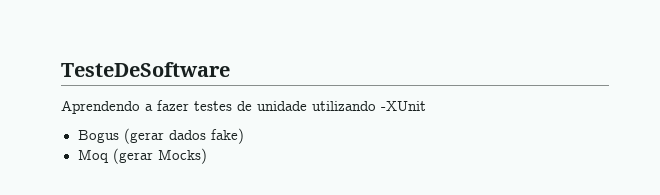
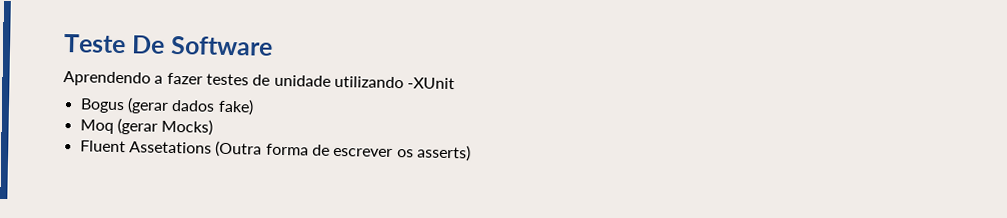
[61,62,230,77] TesteDeSoftware -> [63,34,273,56] Teste De Software
(207, 156) none -> [79,140,471,162] // Fluent Assetations (Outra forma de escrever os asserts)

